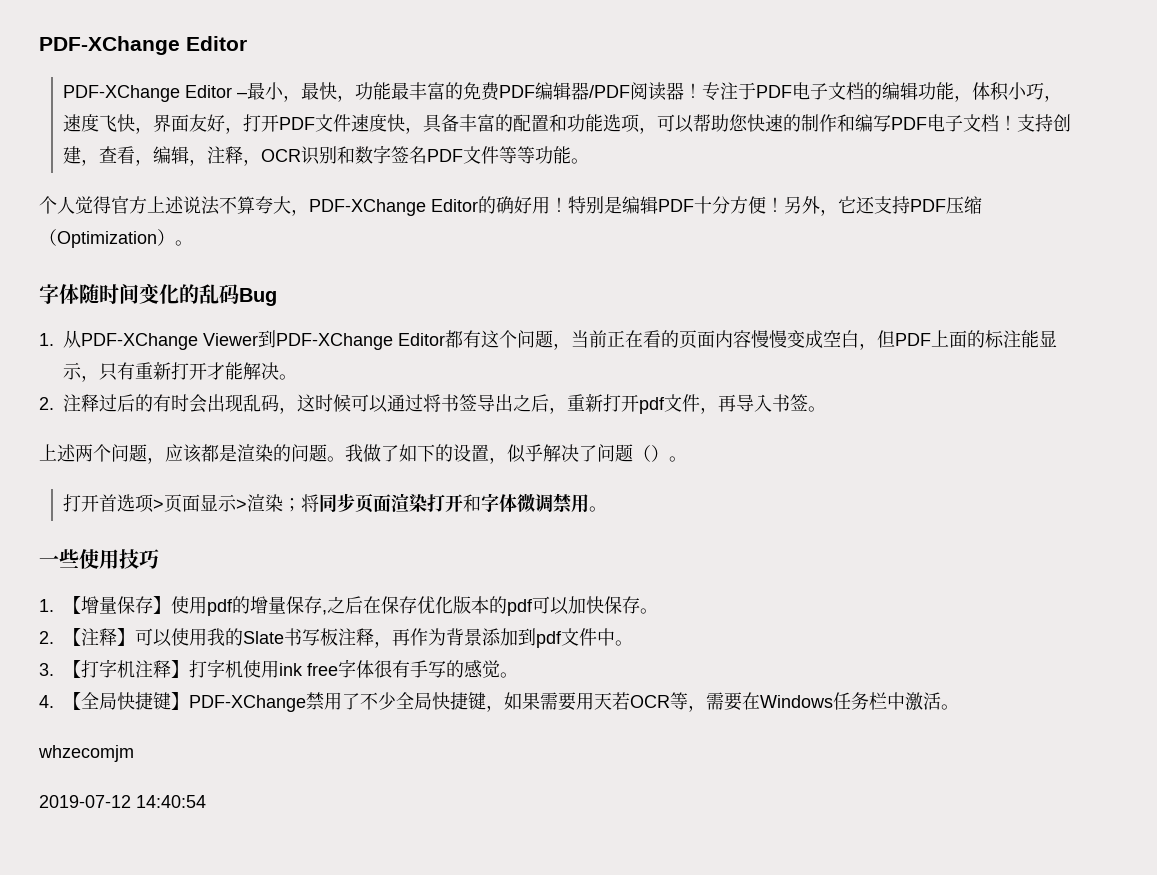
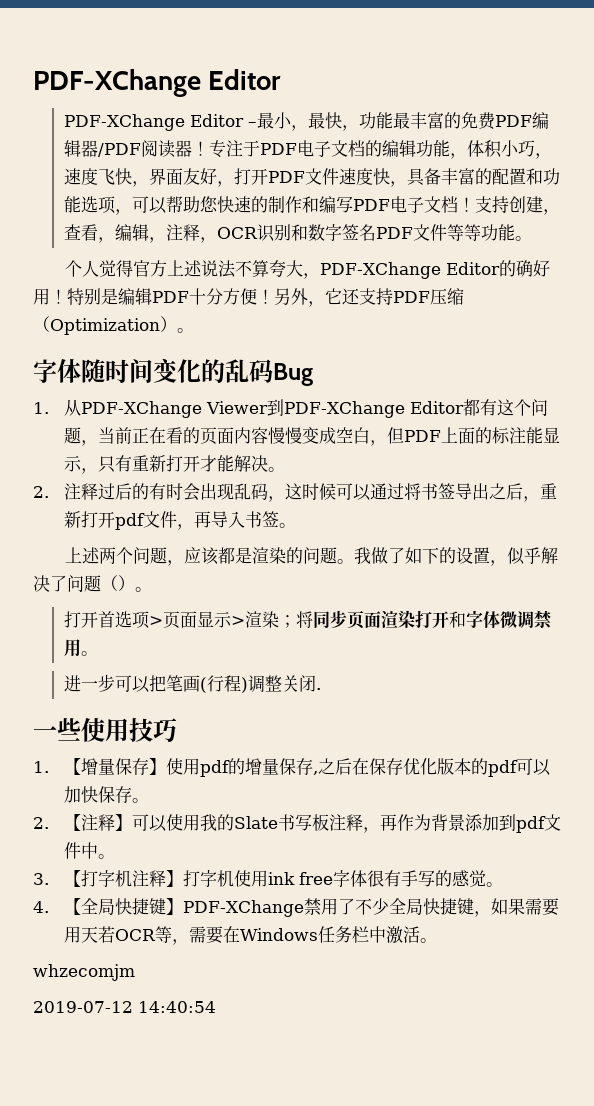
(608, 509) none -> [63,674,321,693] // 进一步可以把笔画(行程)调整关闭.

